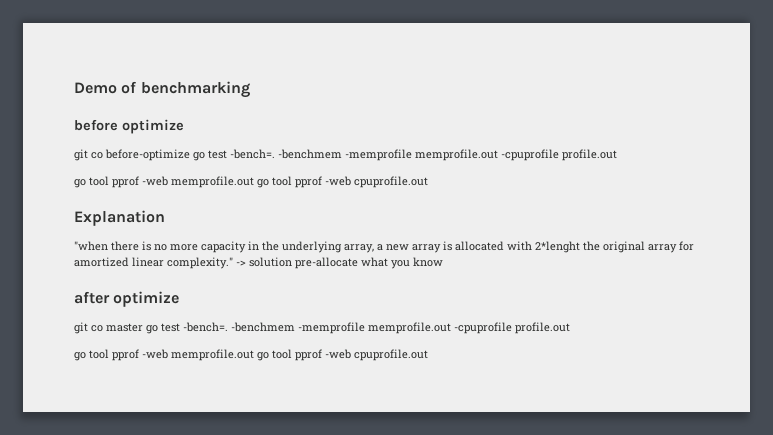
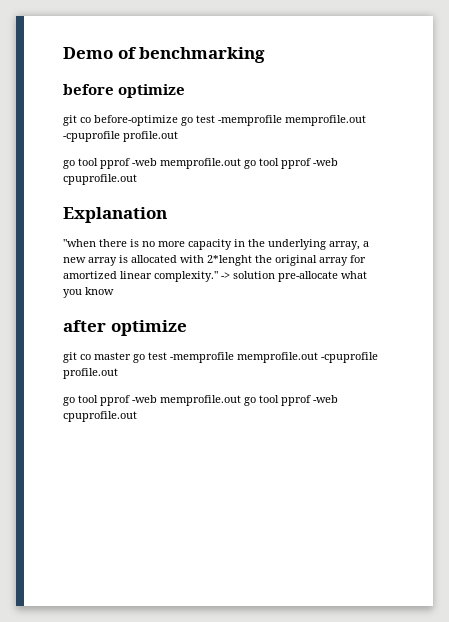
[230,149,342,159] -bench=. -benchmem -> (215, 119) none
[183,322,295,332] -bench=. -benchmem -> (167, 356) none

